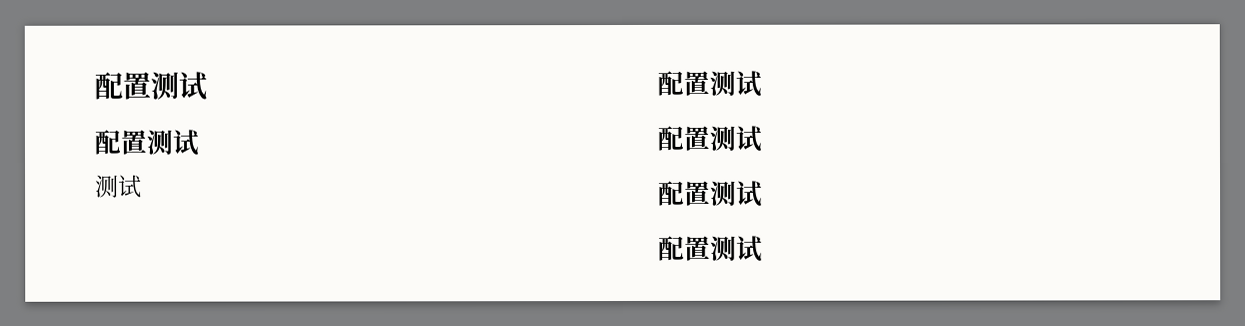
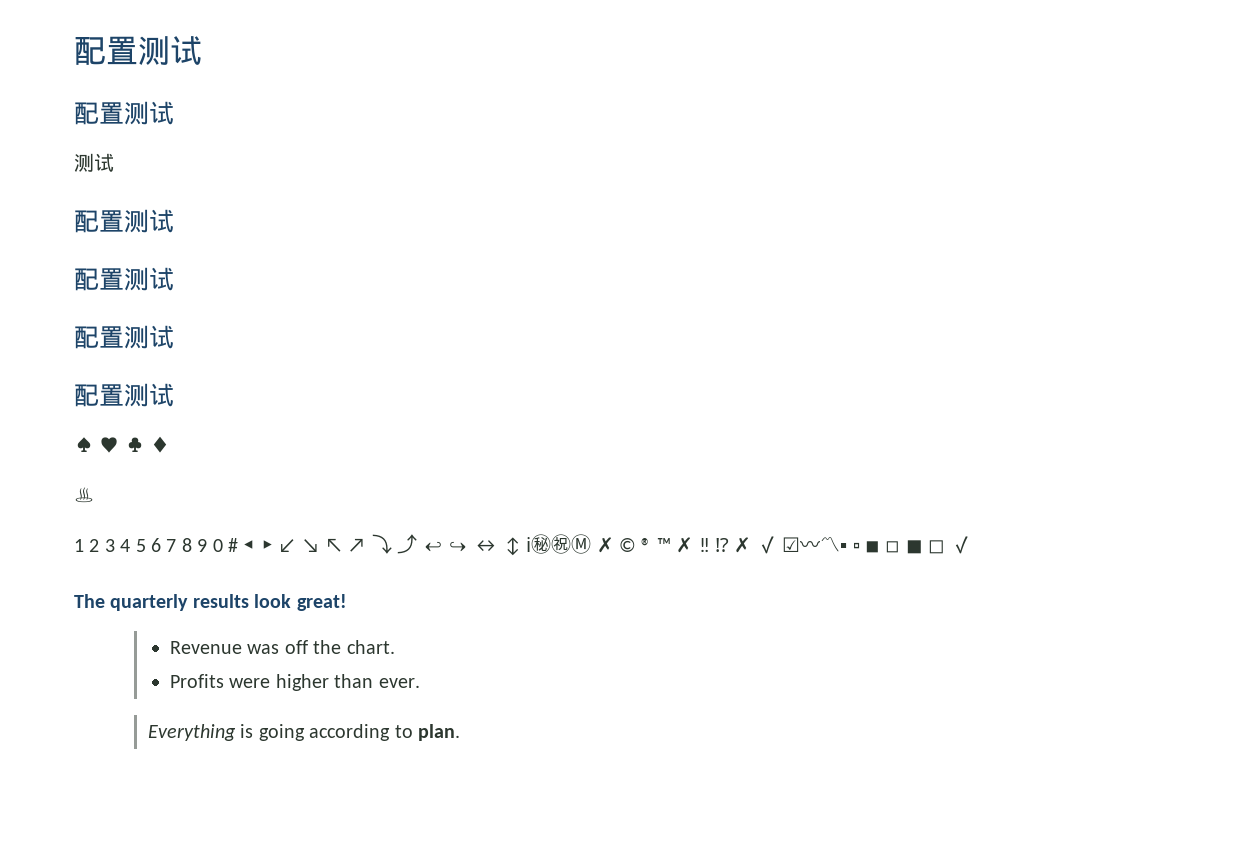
(763, 248) none -> [74,436,171,453] [74,487,94,503] [74,534,971,556] [74,594,347,611] [170,640,395,654] [170,674,420,691] [148,724,461,741] // ♠ ♥ ♣ ♦ // ♨ // 1 2 3 4 5 6 7 8 9 0 # ◀ ▶ ↙ ↘ ↖ ↗ ⤵ ⤴ ↩ ↪ ↔ ↕ ℹ㊙㊗Ⓜ ✗ © ® ™ ✗ ‼ ⁉ ✗ ✓ ☑〰〽▪ ▫ ◾ ◽ ◼ ◻ ✓ // The quarterly results look great! // Revenue was off the chart. // Profits were higher than ever. // Everything is going according to plan.

